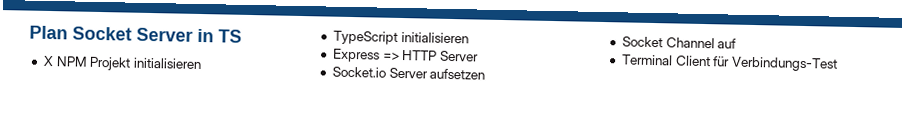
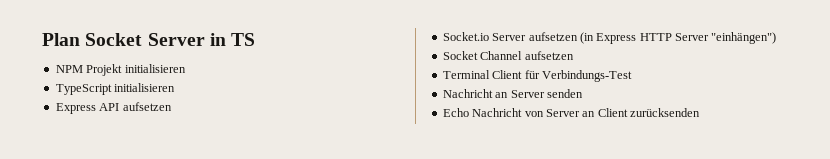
[42,55,54,67] X -> (256, 39) none
[382,50,479,62] => HTTP Server -> [99,102,172,111] API aufsetzen
(486, 74) none -> [579,32,777,44] (in Express HTTP Server "einhängen")
[717,38,737,49] auf -> [524,51,574,60] aufsetzen
(838, 64) none -> [442,89,583,98] [442,108,700,117] // Nachricht an Server senden // Echo Nachricht von Server an Client zurücksenden

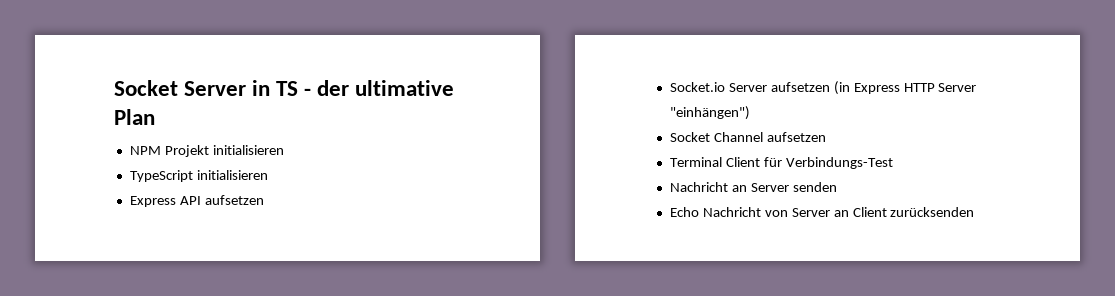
[42,33,80,46] Plan -> (114, 88) none
(256, 39) none -> [304,80,455,96] [114,109,155,125] - der ultimative Plan

